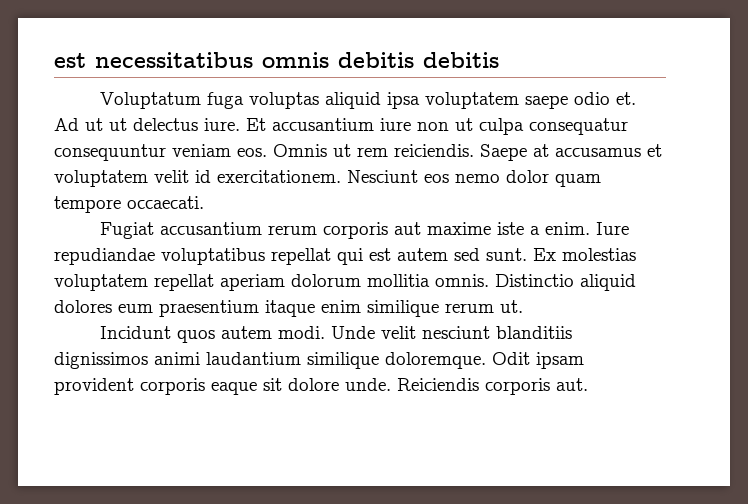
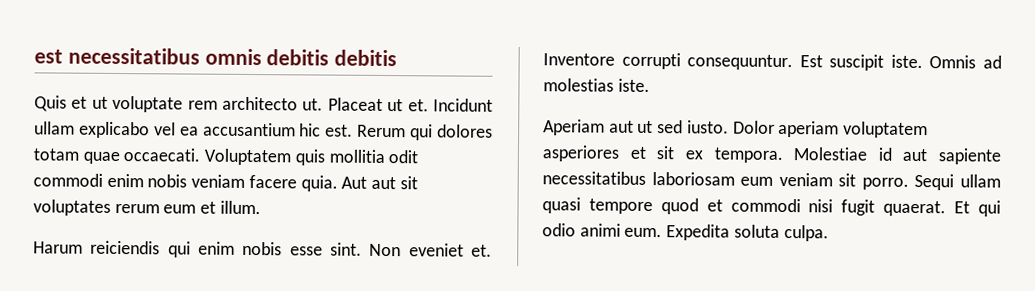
[100,92,637,109] [54,118,628,135] [54,144,662,161] [54,170,601,187] [54,196,204,213] [100,222,630,239] [54,248,636,265] [54,274,636,291] [54,300,523,317] [100,326,573,343] [54,352,584,369] [54,378,588,395] Voluptatum fuga voluptas aliquid ipsa voluptatem saepe odio et. Ad ut ut delectus iure. Et accusantium iure non ut culpa consequatur consequuntur veniam eos. Omnis ut rem reiciendis. Saepe at accusamus et voluptatem velit id exercitationem. Nesciunt eos nemo dolor quam tempore occaecati. // Fugiat accusantium rerum corporis aut maxime iste a enim. Iure repudiandae voluptatibus repellat qui est autem sed sunt. Ex molestias voluptatem repellat aperiam dolorum mollitia omnis. Distinctio aliquid dolores eum praesentium itaque enim similique rerum ut. // Incidunt quos autem modi. Unde velit nesciunt blanditiis dignissimos animi laudantium similique doloremque. Odit ipsam provident corporis eaque sit dolore unde. Reiciendis corporis aut. -> [34,95,493,113] [34,121,494,141] [33,148,419,166] [33,173,418,192] [33,199,261,216] [33,240,492,258] [543,52,1002,71] [543,78,650,92] [543,119,929,139] [542,145,1001,165] [542,171,1001,191] [542,197,1002,217] [542,223,829,242] Quis et ut voluptate rem architecto ut. Placeat ut et. Incidunt ullam explicabo vel ea accusantium hic est. Rerum qui dolores totam quae occaecati. Voluptatem quis mollitia odit commodi enim nobis veniam facere quia. Aut aut sit voluptates rerum eum et illum. // Harum reiciendis qui enim nobis esse sint. Non eveniet et. Inventore corrupti consequuntur. Est suscipit iste. Omnis ad molestias iste. // Aperiam aut ut sed iusto. Dolor aperiam voluptatem asperiores et sit ex tempora. Molestiae id aut sapiente necessitatibus laboriosam eum veniam sit porro. Sequi ullam quasi tempore quod et commodi nisi fugit quaerat. Et qui odio animi eum. Expedita soluta culpa.

